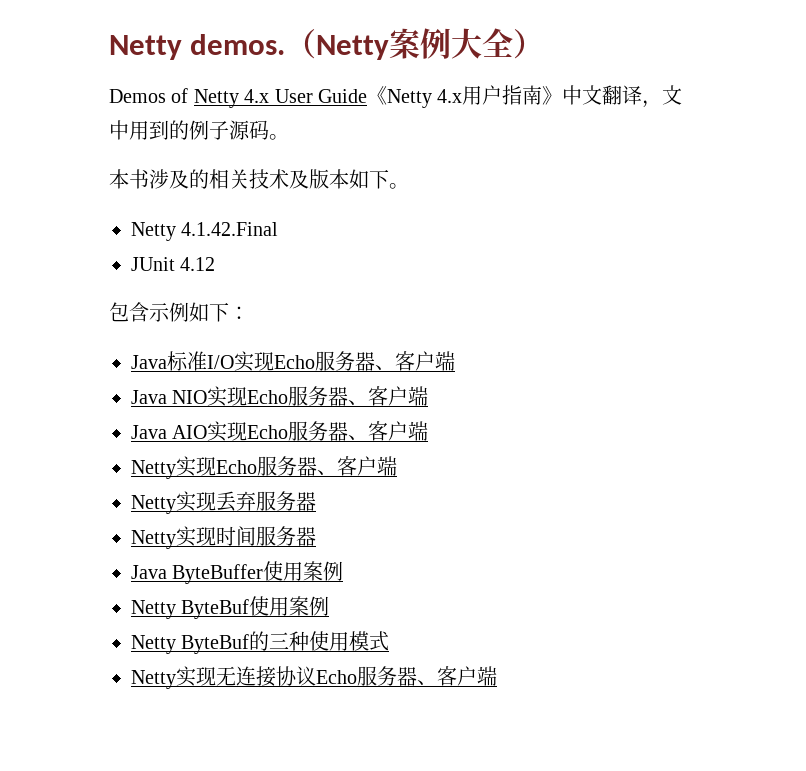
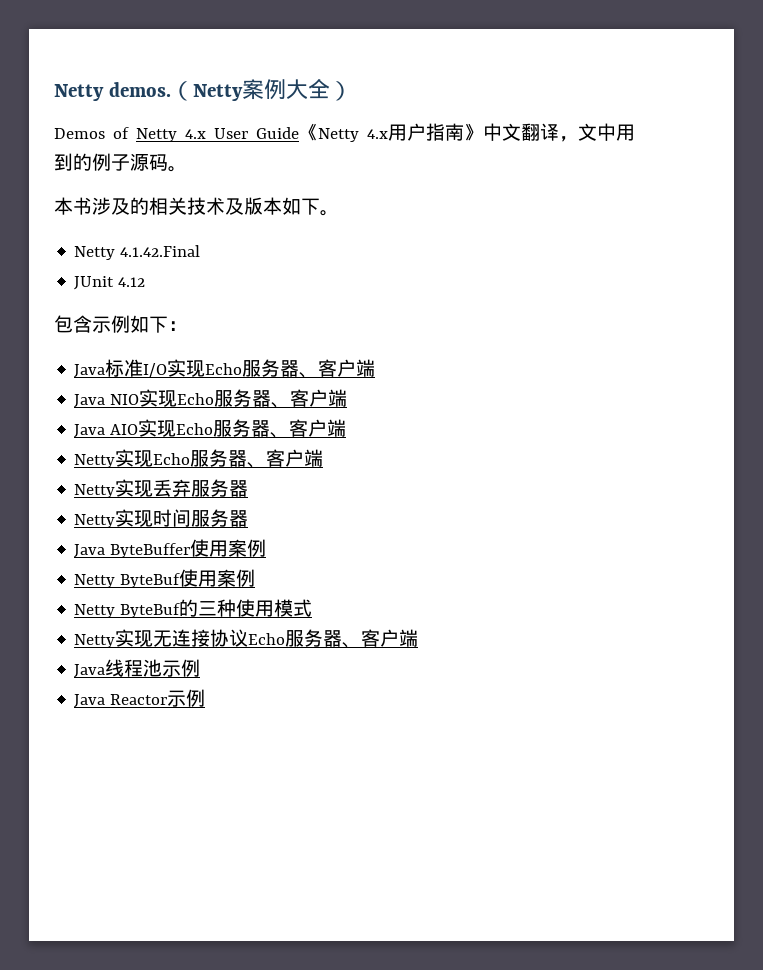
(497, 676) none -> [74,659,201,678] [74,689,206,708] // Java线程池示例 // Java Reactor示例

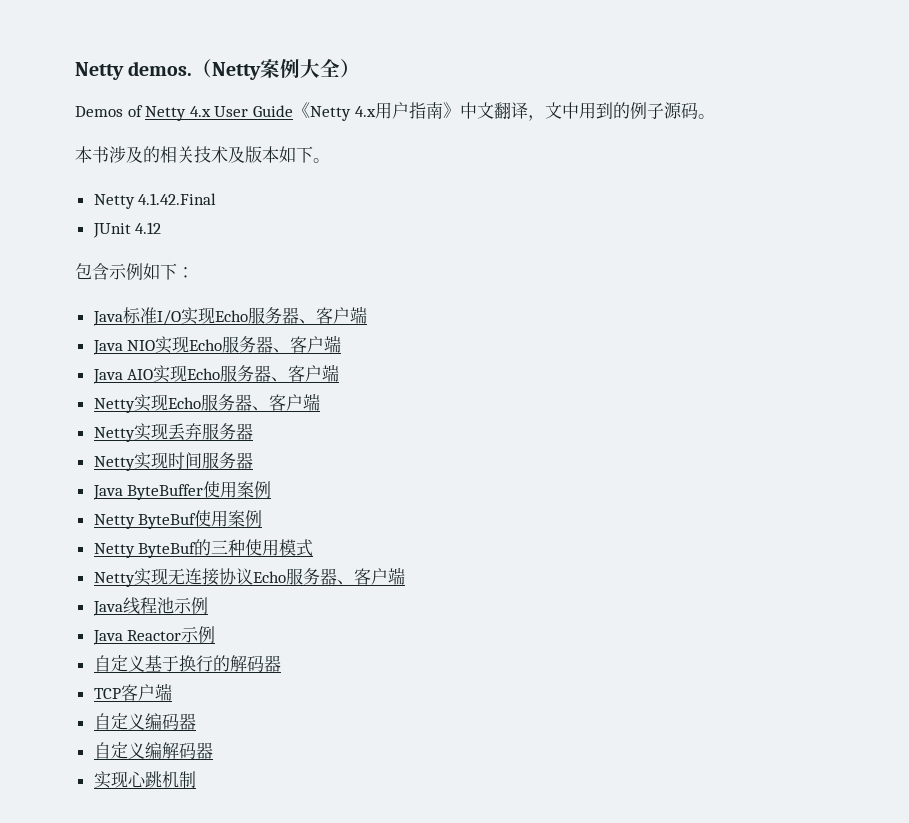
(206, 698) none -> [93,655,281,672] [93,683,172,701] [93,713,196,730] [93,742,213,759] [93,771,196,789] // 自定义基于换行的解码器 // TCP客户端 // 自定义编码器 // 自定义编解码器 // 实现心跳机制

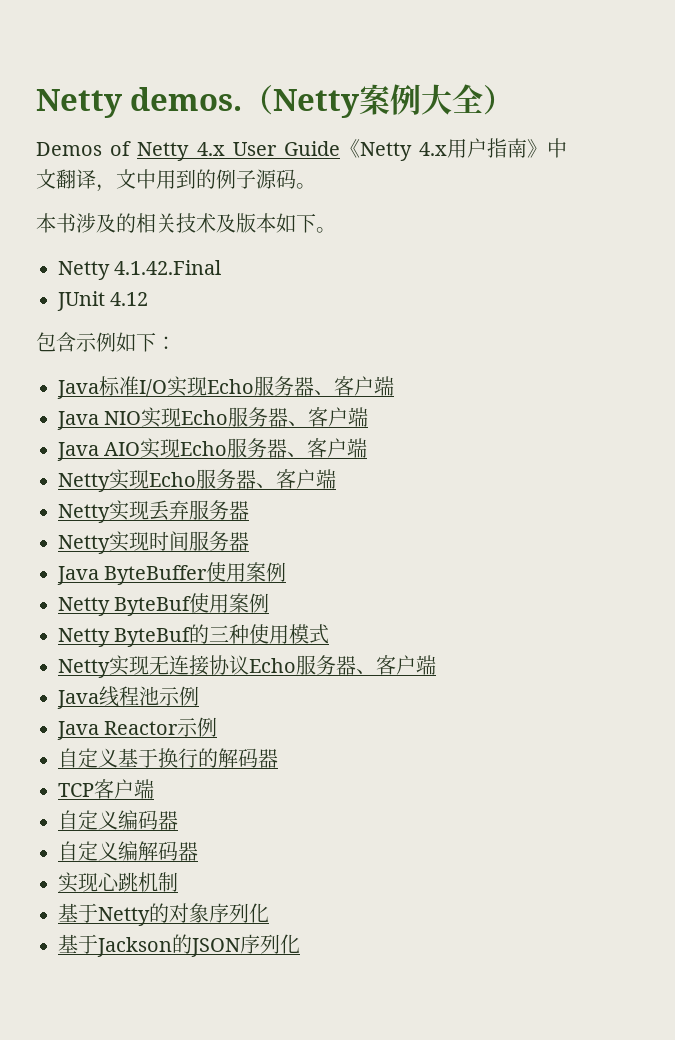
(196, 779) none -> [58,903,269,926] [58,934,300,957] // 基于Netty的对象序列化 // 基于Jackson的JSON序列化

